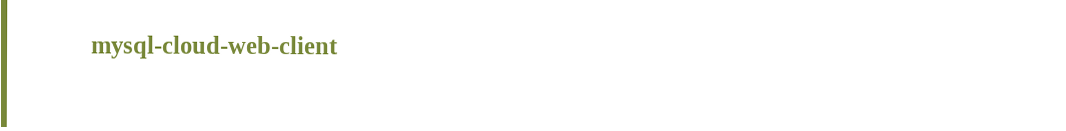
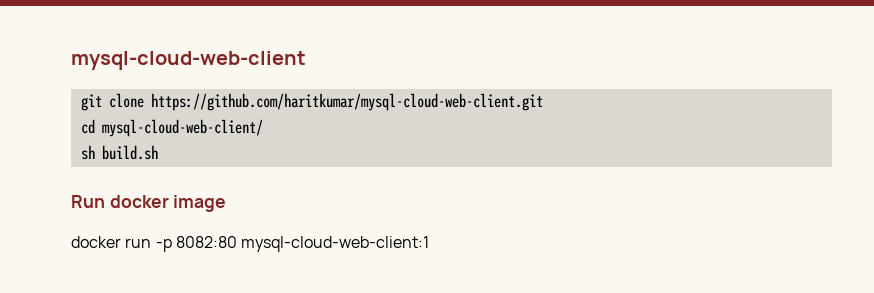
(339, 47) none -> [80,93,543,111] [80,119,263,137] [80,145,158,160] [71,195,227,212] [71,236,430,252] // git clone https://github.com/haritkumar/mysql-cloud-web-client.git // cd mysql-cloud-web-client/ // sh build.sh // Run docker image // docker run -p 8082:80 mysql-cloud-web-client:1

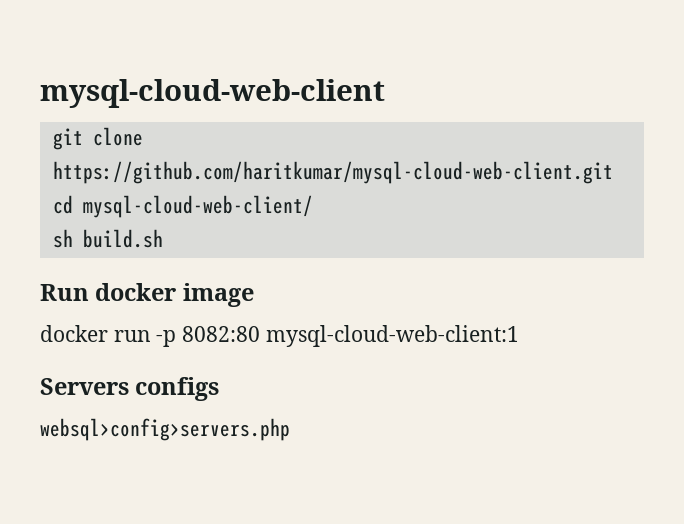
(430, 244) none -> [40,377,220,401] [40,418,290,441] // Servers configs // websql>config>servers.php

